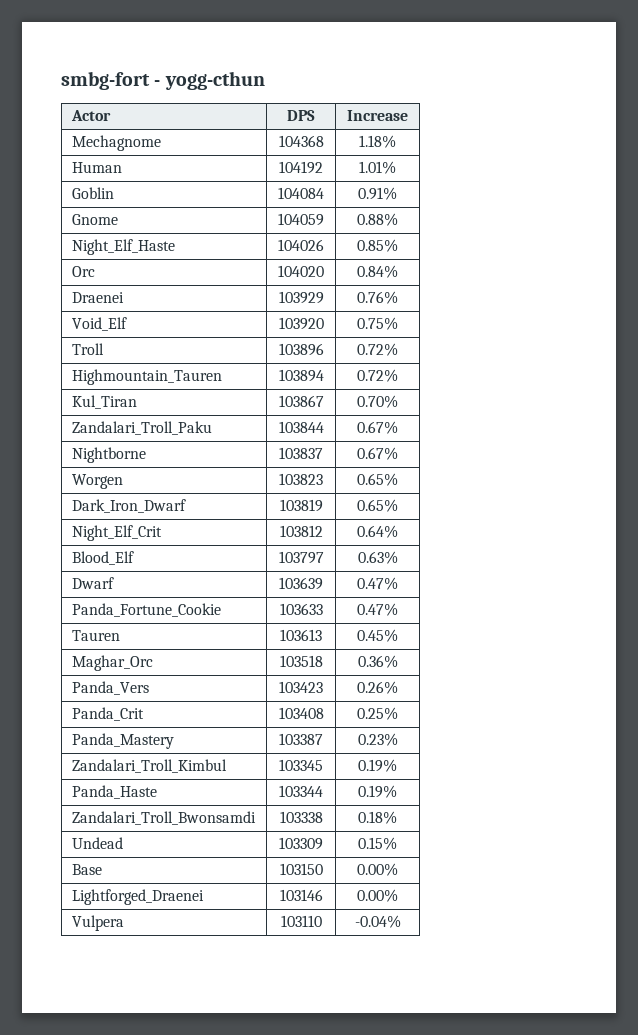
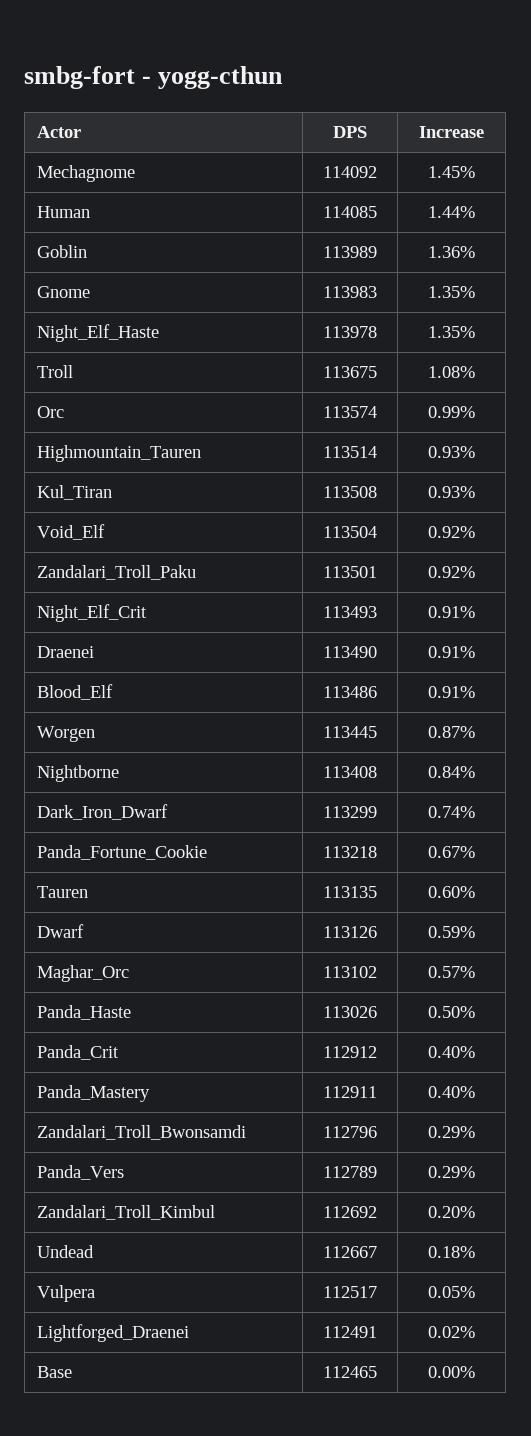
[278,135,324,147] [359,135,396,148] 104368 | 1.18% -> [323,166,377,178] [428,166,475,178] 114092 | 1.45%
[279,161,323,174] [359,161,396,174] 104192 | 1.01% -> [323,206,377,218] [428,206,475,218] 114085 | 1.44%
[278,187,324,199] [358,187,397,200] [71,214,118,225] [278,213,324,226] [357,213,398,226] [71,239,175,255] [278,239,324,251] [357,239,398,252] [71,266,95,277] [278,265,324,277] [357,265,398,278] [71,292,124,303] [278,291,324,304] [357,291,398,304] [71,317,127,331] [278,317,324,330] [357,317,398,330] [71,343,104,355] [278,343,324,356] [357,343,398,356] [71,369,222,385] [278,369,324,382] [357,369,398,382] [71,395,137,409] [278,395,324,407] [357,395,398,408] [71,421,212,435] [278,421,324,433] [357,421,398,434] [71,447,146,463] [279,447,323,459] [357,447,398,460] [71,474,123,489] [279,473,323,485] [357,473,398,486] [71,499,186,513] [279,499,323,512] [357,499,398,512] [71,525,162,541] [279,525,323,537] [357,525,398,538] [71,551,134,565] [278,551,324,564] [357,551,398,564] [71,577,114,589] [279,577,323,590] [357,577,398,590] [71,603,221,617] [279,603,323,615] [357,603,398,616] [71,630,120,641] [280,629,322,641] [357,629,398,642] [71,655,153,671] [279,655,323,667] [357,655,398,668] [71,681,149,695] [279,681,323,693] [357,681,398,694] [71,707,144,721] [278,707,324,719] [357,707,398,720] [71,733,174,749] [279,733,323,745] [357,733,398,746] [71,759,227,773] [279,759,323,771] [358,759,397,772] [71,785,157,799] [279,785,323,797] [358,785,397,798] [71,811,256,825] [279,811,323,823] [358,811,397,824] [71,837,123,849] [279,837,323,850] [358,837,397,850] 104084 | 0.91% // Gnome | 104059 | 0.88% // Night_Elf_Haste | 104026 | 0.85% // Orc | 104020 | 0.84% // Draenei | 103929 | 0.76% // Void_Elf | 103920 | 0.75% // Troll | 103896 | 0.72% // Highmountain_Tauren | 103894 | 0.72% // Kul_Tiran | 103867 | 0.70% // Zandalari_Troll_Paku | 103844 | 0.67% // Nightborne | 103837 | 0.67% // Worgen | 103823 | 0.65% // Dark_Iron_Dwarf | 103819 | 0.65% // Night_Elf_Crit | 103812 | 0.64% // Blood_Elf | 103797 | 0.63% // Dwarf | 103639 | 0.47% // Panda_Fortune_Cookie | 103633 | 0.47% // Tauren | 103613 | 0.45% // Maghar_Orc | 103518 | 0.36% // Panda_Vers | 103423 | 0.26% // Panda_Crit | 103408 | 0.25% // Panda_Mastery | 103387 | 0.23% // Zandalari_Troll_Kimbul | 103345 | 0.19% // Panda_Haste | 103344 | 0.19% // Zandalari_Troll_Bwonsamdi | 103338 | 0.18% // Undead | 103309 | 0.15% -> [323,246,377,258] [428,246,475,258] [36,286,90,298] [323,286,377,298] [428,286,475,298] [36,324,159,342] [323,326,377,338] [428,326,475,338] [36,365,73,378] [323,366,377,378] [428,366,475,378] [36,406,64,418] [323,406,377,418] [428,406,475,418] [36,445,201,462] [323,446,377,458] [428,446,475,458] [36,485,112,500] [323,486,377,498] [428,486,475,498] [36,524,105,540] [323,526,377,538] [428,526,475,538] [36,565,196,580] [323,566,377,578] [428,566,475,578] [36,604,147,622] [323,606,377,618] [428,606,475,618] [36,646,94,658] [323,646,377,658] [428,646,475,658] [36,684,113,700] [323,686,377,698] [428,686,475,698] [36,726,95,742] [323,726,377,738] [428,726,475,738] [36,765,119,782] [323,766,377,778] [428,766,475,778] [36,804,168,820] [323,806,377,818] [428,806,475,818] [36,845,207,860] [323,846,377,858] [428,846,475,858] [36,886,88,898] [323,886,377,898] [428,886,475,898] [36,924,84,938] [323,926,377,938] [428,926,475,938] [36,965,129,982] [323,966,377,978] [428,966,475,978] [36,1005,131,1020] [323,1006,377,1018] [428,1006,475,1018] [36,1045,119,1060] [323,1046,377,1058] [428,1046,475,1058] [36,1085,150,1102] [323,1086,377,1098] [428,1086,475,1098] [36,1125,246,1140] [323,1126,377,1138] [428,1126,475,1138] [36,1165,124,1180] [323,1166,377,1178] [428,1166,475,1178] [36,1205,215,1220] [323,1206,377,1218] [428,1206,475,1218] [36,1245,94,1258] [323,1246,377,1258] [428,1246,475,1258] [36,1285,95,1302] [323,1286,377,1298] [428,1286,475,1298] [36,1324,189,1342] [323,1326,377,1338] [428,1326,475,1338] 113989 | 1.36% // Gnome | 113983 | 1.35% // Night_Elf_Haste | 113978 | 1.35% // Troll | 113675 | 1.08% // Orc | 113574 | 0.99% // Highmountain_Tauren | 113514 | 0.93% // Kul_Tiran | 113508 | 0.93% // Void_Elf | 113504 | 0.92% // Zandalari_Troll_Paku | 113501 | 0.92% // Night_Elf_Crit | 113493 | 0.91% // Draenei | 113490 | 0.91% // Blood_Elf | 113486 | 0.91% // Worgen | 113445 | 0.87% // Nightborne | 113408 | 0.84% // Dark_Iron_Dwarf | 113299 | 0.74% // Panda_Fortune_Cookie | 113218 | 0.67% // Tauren | 113135 | 0.60% // Dwarf | 113126 | 0.59% // Maghar_Orc | 113102 | 0.57% // Panda_Haste | 113026 | 0.50% // Panda_Crit | 112912 | 0.40% // Panda_Mastery | 112911 | 0.40% // Zandalari_Troll_Bwonsamdi | 112796 | 0.29% // Panda_Vers | 112789 | 0.29% // Zandalari_Troll_Kimbul | 112692 | 0.20% // Undead | 112667 | 0.18% // Vulpera | 112517 | 0.05% // Lightforged_Draenei | 112491 | 0.02%
[279,863,323,875] [357,863,398,876] [71,889,204,905] [279,889,323,901] [357,889,398,902] [71,915,124,931] [280,915,322,927] [354,915,401,928] 103150 | 0.00% // Lightforged_Draenei | 103146 | 0.00% // Vulpera | 103110 | -0.04% -> [323,1366,377,1378] [428,1366,475,1378] 112465 | 0.00%

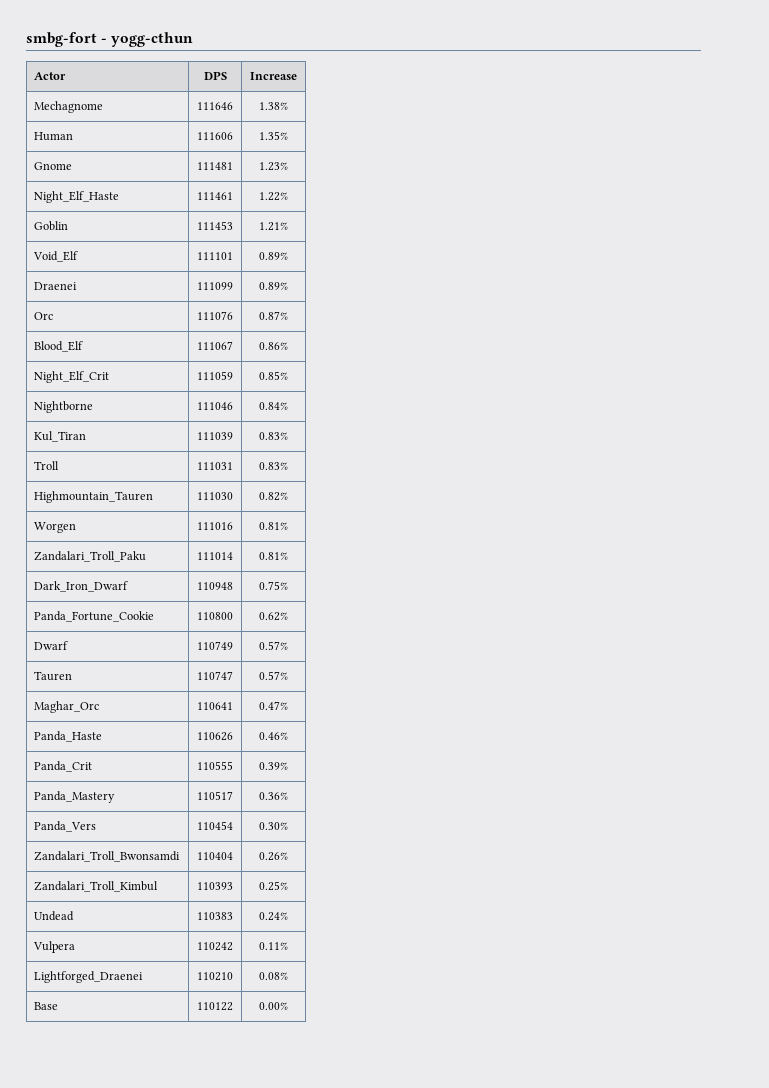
[323,166,377,178] [428,166,475,178] 114092 | 1.45% -> [197,102,233,110] [259,102,288,110] 111646 | 1.38%
[323,206,377,218] [428,206,475,218] [36,245,87,258] [323,246,377,258] [428,246,475,258] [36,286,90,298] [323,286,377,298] [428,286,475,298] [36,324,159,342] [323,326,377,338] [428,326,475,338] [36,365,73,378] [323,366,377,378] [428,366,475,378] [36,406,64,418] [323,406,377,418] [428,406,475,418] [36,445,201,462] [323,446,377,458] [428,446,475,458] [36,485,112,500] [323,486,377,498] [428,486,475,498] [36,524,105,540] [323,526,377,538] [428,526,475,538] [36,565,196,580] [323,566,377,578] [428,566,475,578] [36,604,147,622] [323,606,377,618] [428,606,475,618] [36,646,94,658] [323,646,377,658] [428,646,475,658] [36,684,113,700] [323,686,377,698] [428,686,475,698] [36,726,95,742] [323,726,377,738] [428,726,475,738] [36,765,119,782] [323,766,377,778] [428,766,475,778] 114085 | 1.44% // Goblin | 113989 | 1.36% // Gnome | 113983 | 1.35% // Night_Elf_Haste | 113978 | 1.35% // Troll | 113675 | 1.08% // Orc | 113574 | 0.99% // Highmountain_Tauren | 113514 | 0.93% // Kul_Tiran | 113508 | 0.93% // Void_Elf | 113504 | 0.92% // Zandalari_Troll_Paku | 113501 | 0.92% // Night_Elf_Crit | 113493 | 0.91% // Draenei | 113490 | 0.91% // Blood_Elf | 113486 | 0.91% // Worgen | 113445 | 0.87% // Nightborne | 113408 | 0.84% -> [197,132,233,140] [259,131,288,140] [34,162,73,170] [197,162,233,170] [259,162,288,171] [34,191,120,203] [197,192,233,200] [259,192,288,201] [34,221,69,231] [197,221,233,230] [259,222,288,231] [33,251,79,262] [197,252,233,260] [259,252,288,260] [34,282,78,290] [197,282,233,290] [259,282,288,290] [34,312,54,320] [197,311,233,320] [259,311,288,320] [34,341,84,352] [197,341,233,350] [259,342,288,350] [34,371,110,383] [197,371,233,380] [259,371,288,380] [34,401,94,413] [197,402,233,410] [259,402,288,410] [34,431,87,442] [197,432,233,440] [259,432,288,440] [34,461,60,470] [197,462,233,470] [259,462,288,470] [34,491,154,503] [197,492,233,500] [259,492,288,501] [34,522,77,533] [197,522,233,530] [259,522,288,530] [34,551,147,562] [197,552,233,560] [259,552,288,560] 111606 | 1.35% // Gnome | 111481 | 1.23% // Night_Elf_Haste | 111461 | 1.22% // Goblin | 111453 | 1.21% // Void_Elf | 111101 | 0.89% // Draenei | 111099 | 0.89% // Orc | 111076 | 0.87% // Blood_Elf | 111067 | 0.86% // Night_Elf_Crit | 111059 | 0.85% // Nightborne | 111046 | 0.84% // Kul_Tiran | 111039 | 0.83% // Troll | 111031 | 0.83% // Highmountain_Tauren | 111030 | 0.82% // Worgen | 111016 | 0.81% // Zandalari_Troll_Paku | 111014 | 0.81%
[323,806,377,818] [428,806,475,818] 113299 | 0.74% -> [197,582,233,590] [259,581,288,590] 110948 | 0.75%
[323,846,377,858] [428,846,475,858] [36,886,88,898] [323,886,377,898] [428,886,475,898] [36,924,84,938] [323,926,377,938] [428,926,475,938] 113218 | 0.67% // Tauren | 113135 | 0.60% // Dwarf | 113126 | 0.59% -> [197,612,233,620] [259,612,288,621] [34,641,69,650] [197,641,233,650] [259,641,288,650] [34,671,73,681] [197,671,233,680] [259,671,288,680] 110800 | 0.62% // Dwarf | 110749 | 0.57% // Tauren | 110747 | 0.57%
[323,966,377,978] [428,966,475,978] 113102 | 0.57% -> [197,702,233,710] [259,701,288,710] 110641 | 0.47%
[323,1006,377,1018] [428,1006,475,1018] 113026 | 0.50% -> [197,732,233,741] [259,732,288,740] 110626 | 0.46%
[323,1046,377,1058] [428,1046,475,1058] 112912 | 0.40% -> [197,761,233,770] [259,762,288,770] 110555 | 0.39%
[323,1086,377,1098] [428,1086,475,1098] [36,1125,246,1140] [323,1126,377,1138] [428,1126,475,1138] [36,1165,124,1180] [323,1166,377,1178] [428,1166,475,1178] 112911 | 0.40% // Zandalari_Troll_Bwonsamdi | 112796 | 0.29% // Panda_Vers | 112789 | 0.29% -> [197,791,233,800] [259,792,288,800] [34,821,97,832] [197,821,233,830] [259,822,288,830] [34,851,181,862] [197,852,233,860] [259,852,288,861] 110517 | 0.36% // Panda_Vers | 110454 | 0.30% // Zandalari_Troll_Bwonsamdi | 110404 | 0.26%
[323,1206,377,1218] [428,1206,475,1218] 112692 | 0.20% -> [197,882,233,890] [259,881,288,891] 110393 | 0.25%
[323,1246,377,1258] [428,1246,475,1258] 112667 | 0.18% -> [197,912,233,920] [259,912,288,921] 110383 | 0.24%
[323,1286,377,1298] [428,1286,475,1298] 112517 | 0.05% -> [197,942,233,951] [259,942,288,950] 110242 | 0.11%
[323,1326,377,1338] [428,1326,475,1338] 112491 | 0.02% -> [197,972,233,981] [259,972,288,980] 110210 | 0.08%
[323,1366,377,1378] 112465 -> [197,1002,233,1011] 110122

